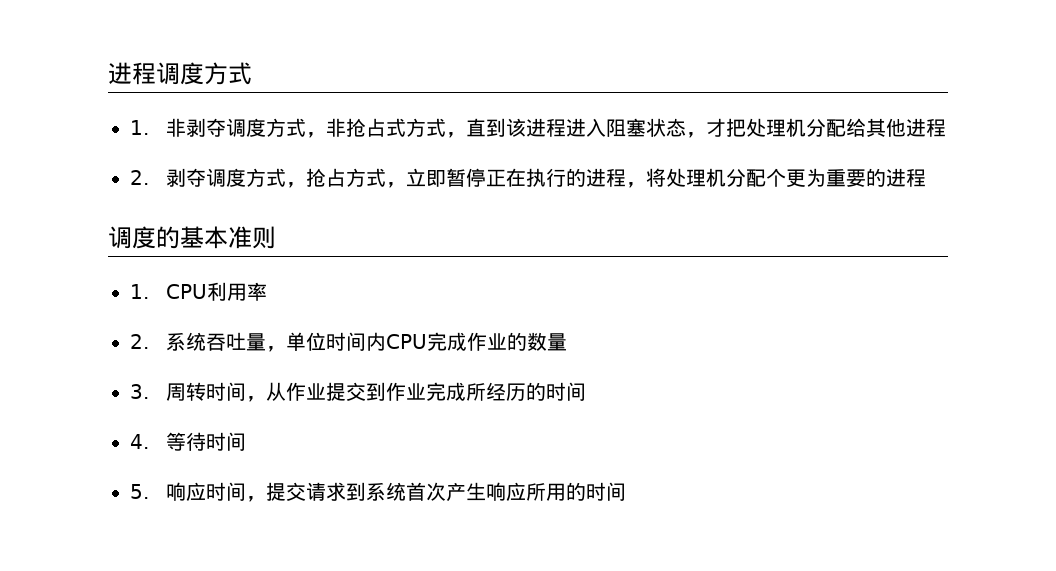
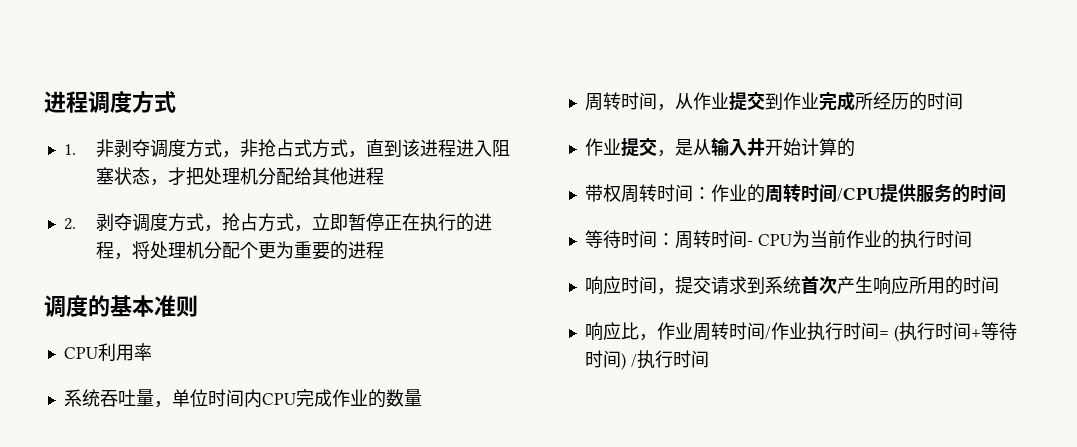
[130,284,149,299] 1. -> (198, 306) none
[130,334,149,349] 2. -> (152, 352) none
[130,384,149,399] 3. -> (422, 398) none
[130,432,246,451] [130,484,149,499] 4.等待时间 // 5. -> [584,137,855,157] [584,183,1006,203] [584,230,972,249] 作业提交，是从输入井开始计算的 // 带权周转时间：作业的周转时间/CPU提供服务的时间 // 等待时间：周转时间- CPU为当前作业的执行时间 //
(626, 491) none -> [584,322,1017,342] [584,350,709,370] // 响应比，作业周转时间/作业执行时间= (执行时间+等待时间) /执行时间

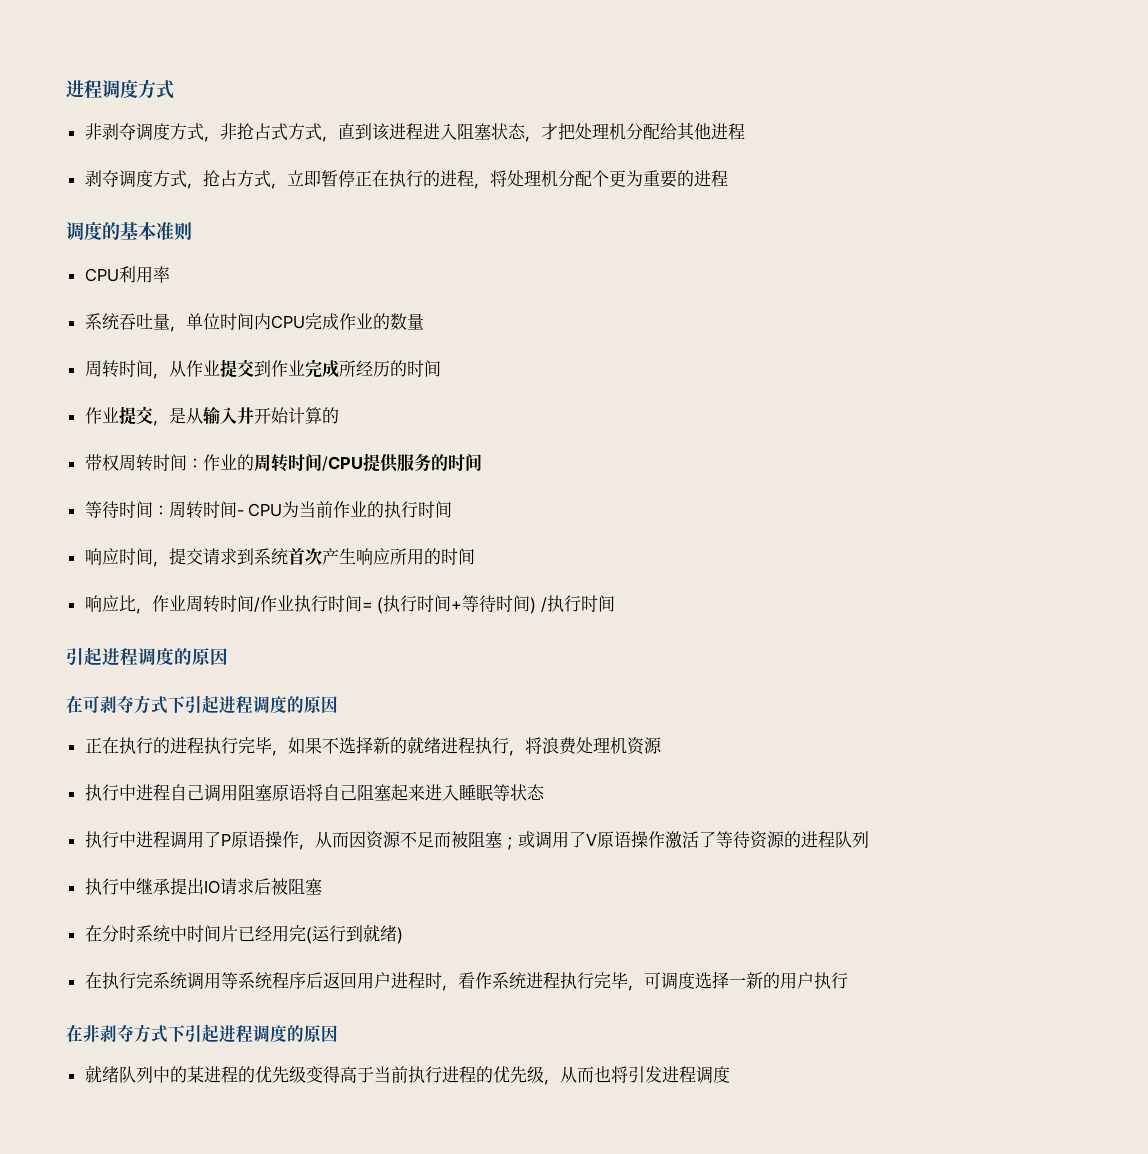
[63,144,76,155] 1. -> (174, 89) none
[63,218,76,230] 2. -> (745, 131) none
(709, 359) none -> [66,647,228,666] [66,695,338,714] [84,736,662,756] [84,784,545,802] [84,831,869,850] [84,878,322,895] [84,924,403,944] [84,971,848,991] [66,1024,338,1043] [84,1065,730,1085] // 引起进程调度的原因 // 在可剥夺方式下引起进程调度的原因 // 正在执行的进程执行完毕，如果不选择新的就绪进程执行，将浪费处理机资源 // 执行中进程自己调用阻塞原语将自己阻塞起来进入睡眠等状态 // 执行中进程调用了P原语操作，从而因资源不足而被阻塞；或调用了V原语操作激活了等待资源的进程队列 // 执行中继承提出IO请求后被阻塞 // 在分时系统中时间片已经用完(运行到就绪) // 在执行完系统调用等系统程序后返回用户进程时，看作系统进程执行完毕，可调度选择一新的用户执行 // 在非剥夺方式下引起进程调度的原因 // 就绪队列中的某进程的优先级变得高于当前执行进程的优先级，从而也将引发进程调度

